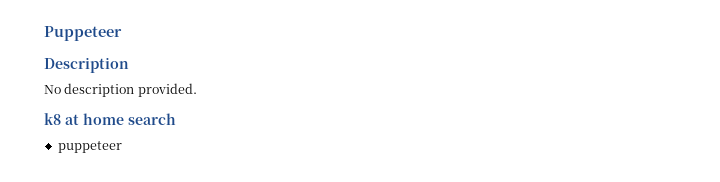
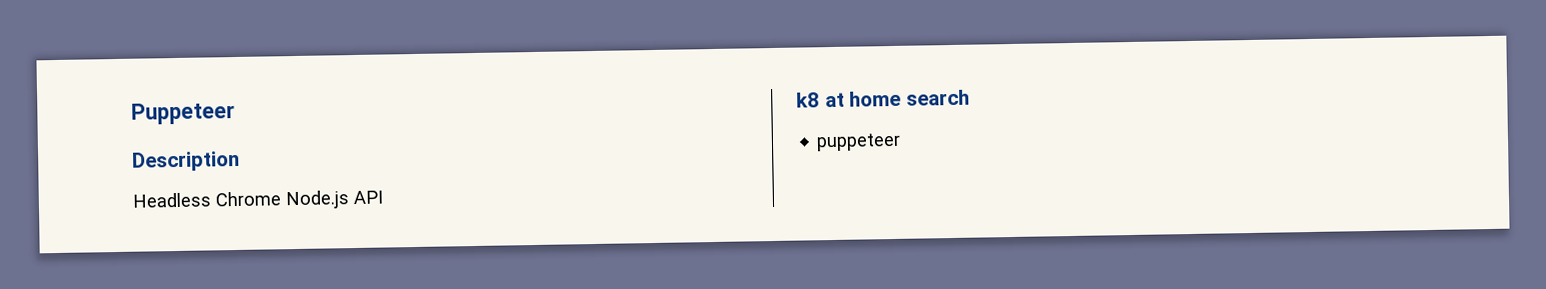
[44,83,197,97] No description provided. -> [132,190,383,210] Headless Chrome Node.js API

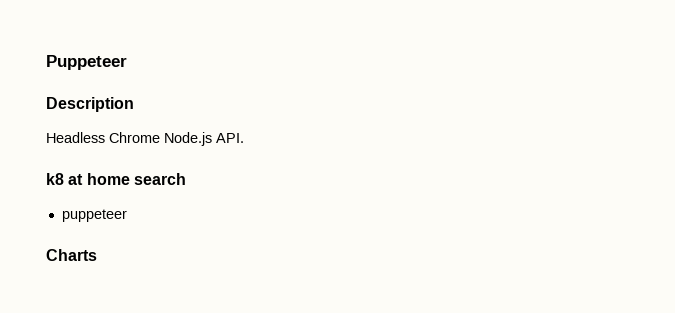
[353,190,383,205] API -> [216,133,244,143] API.
(902, 142) none -> [46,249,97,261] // Charts

